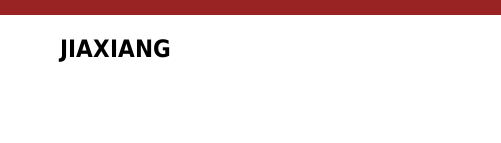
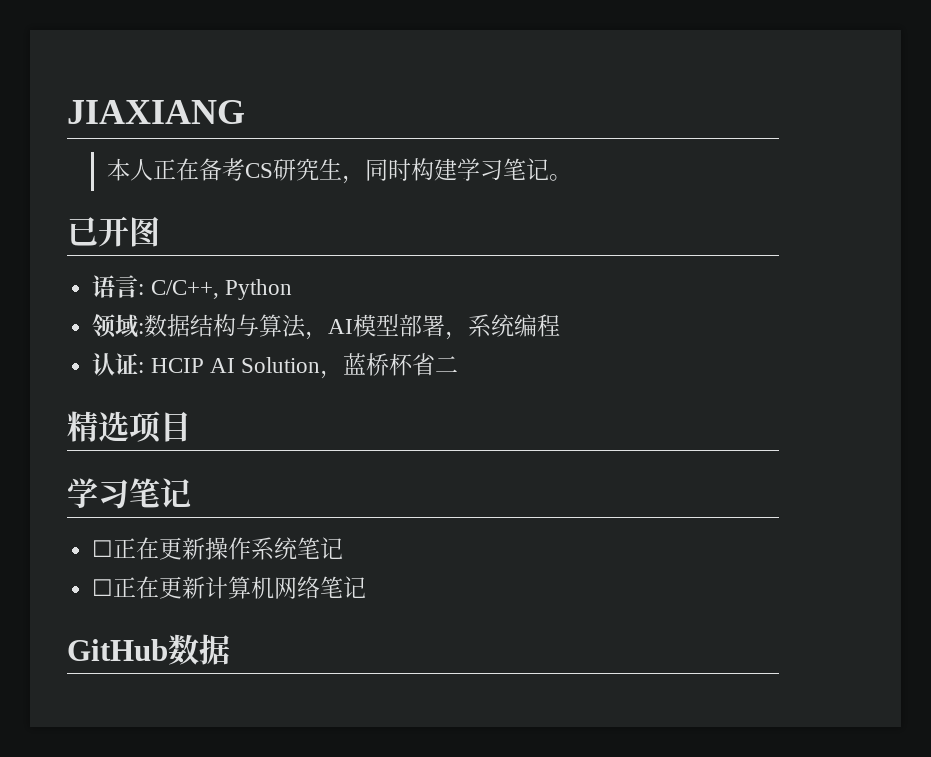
(171, 50) none -> [107,158,573,184] [67,216,160,247] [92,275,292,300] [92,314,561,340] [92,353,458,379] [67,411,191,444] [67,478,191,509] [92,537,344,560] [92,576,367,599] [67,634,230,665] // 本人正在备考CS研究生，同时构建学习笔记。 // 已开图 // 语言: C/C++, Python // 领域:数据结构与算法，AI模型部署，系统编程 // 认证: HCIP AI Solution，蓝桥杯省二 // 精选项目 // 学习笔记 // ☐正在更新操作系统笔记 // ☐正在更新计算机网络笔记 // GitHub数据

